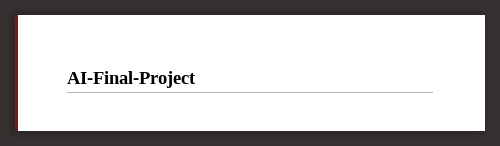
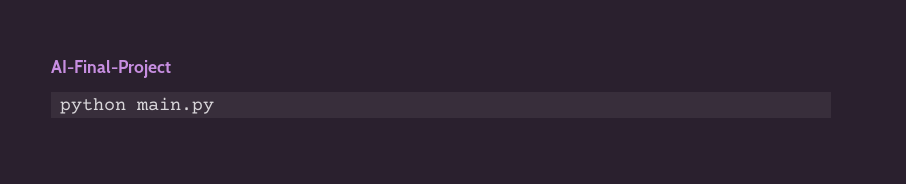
(196, 79) none -> [60,97,214,114] // python main.py

